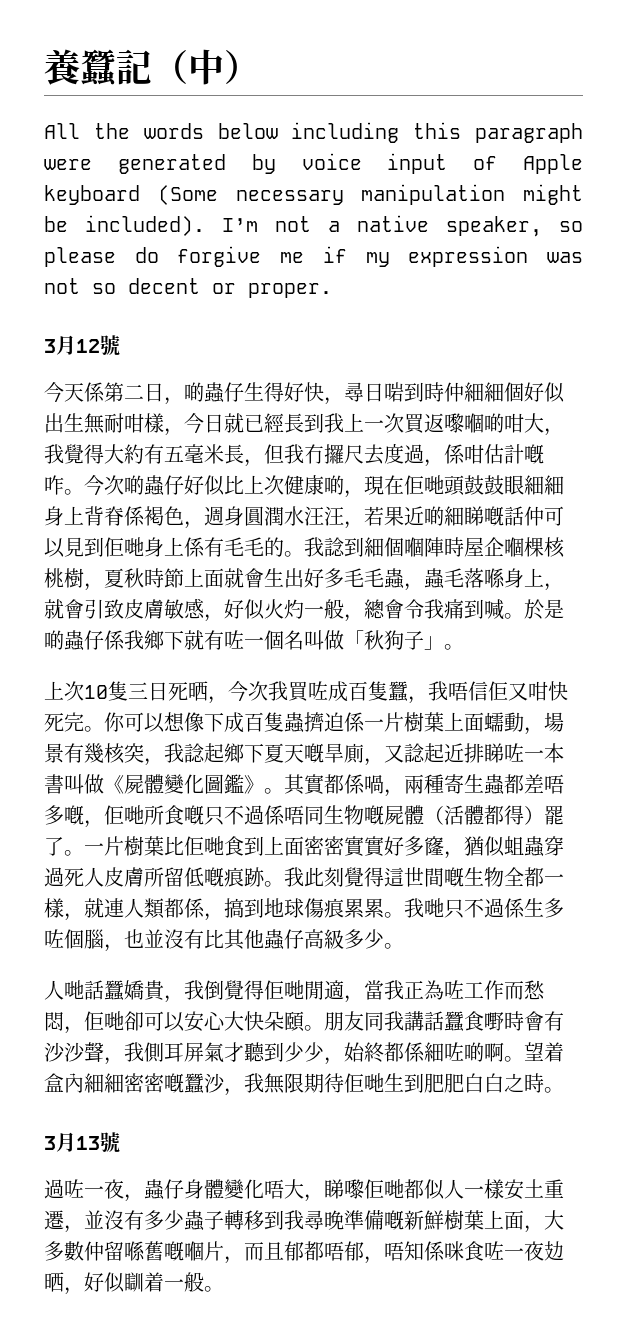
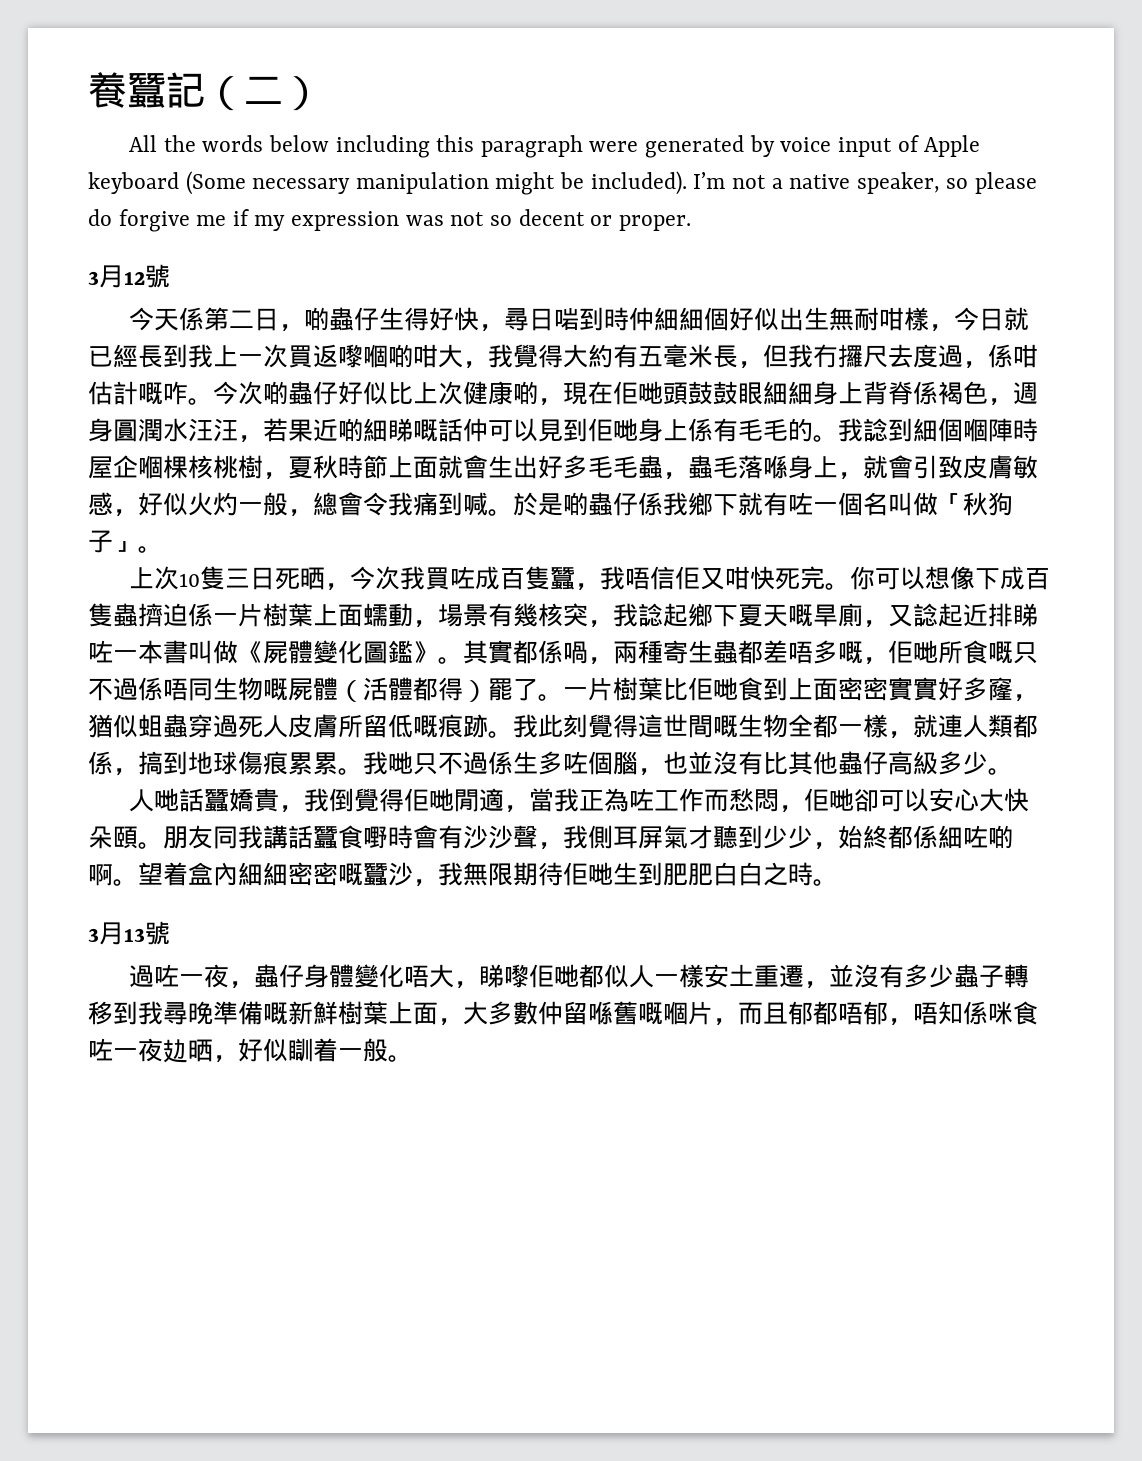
[188,49,224,85] 中 -> [244,76,283,104] 二

